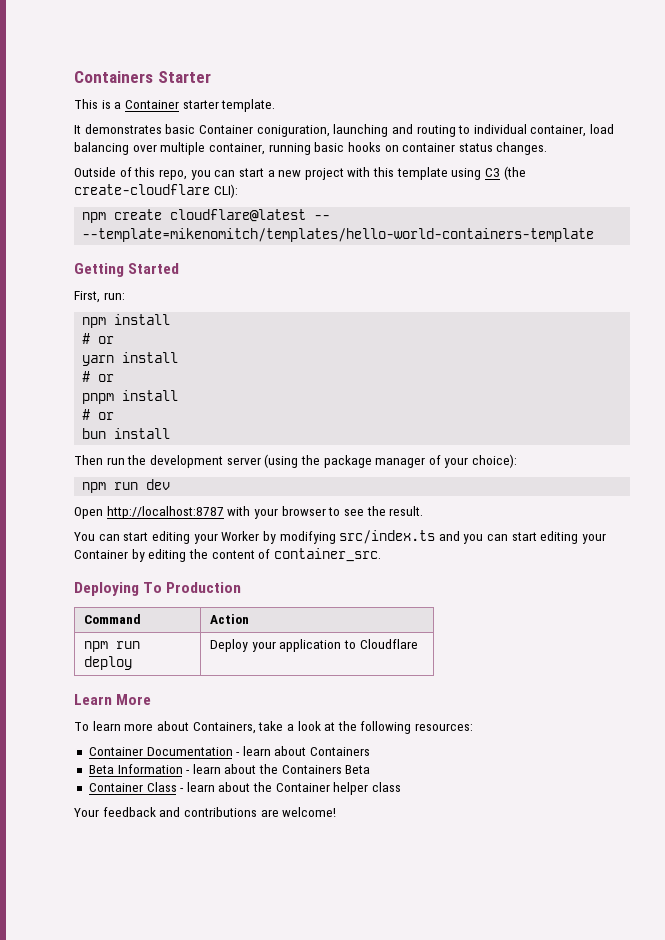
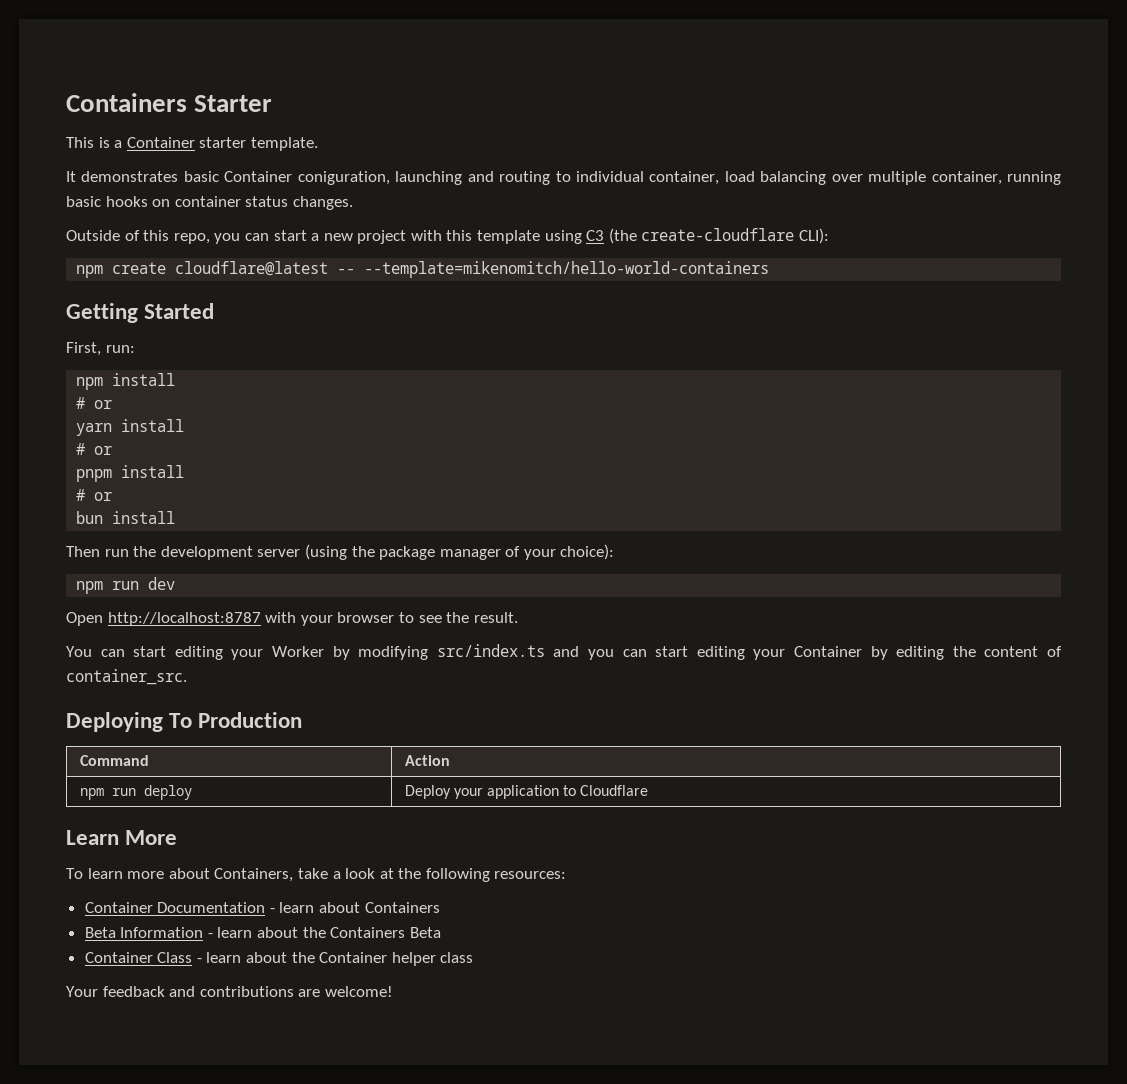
[82,228,595,242] --template=mikenomitch/templates/hello-world-containers-template -> [364,261,770,278] --template=mikenomitch/hello-world-containers

